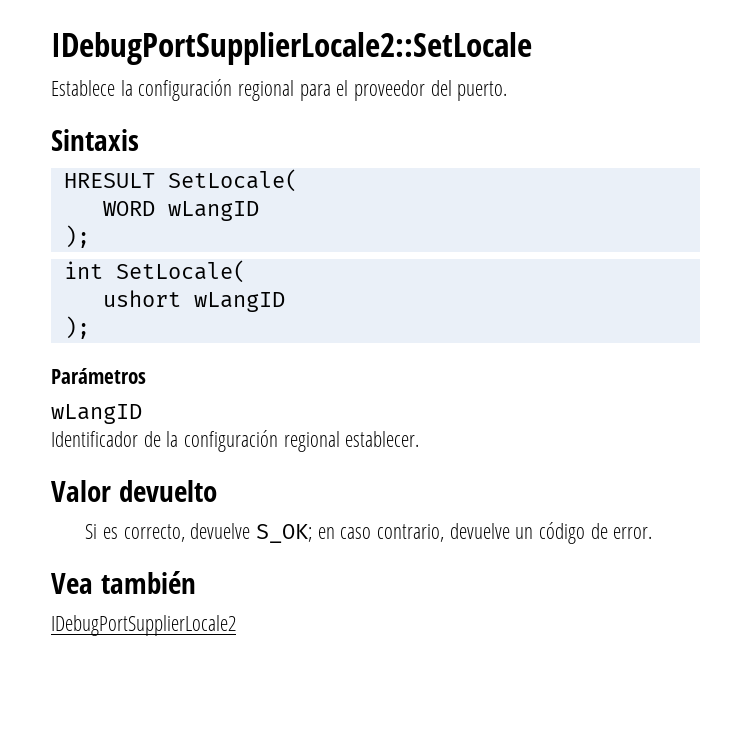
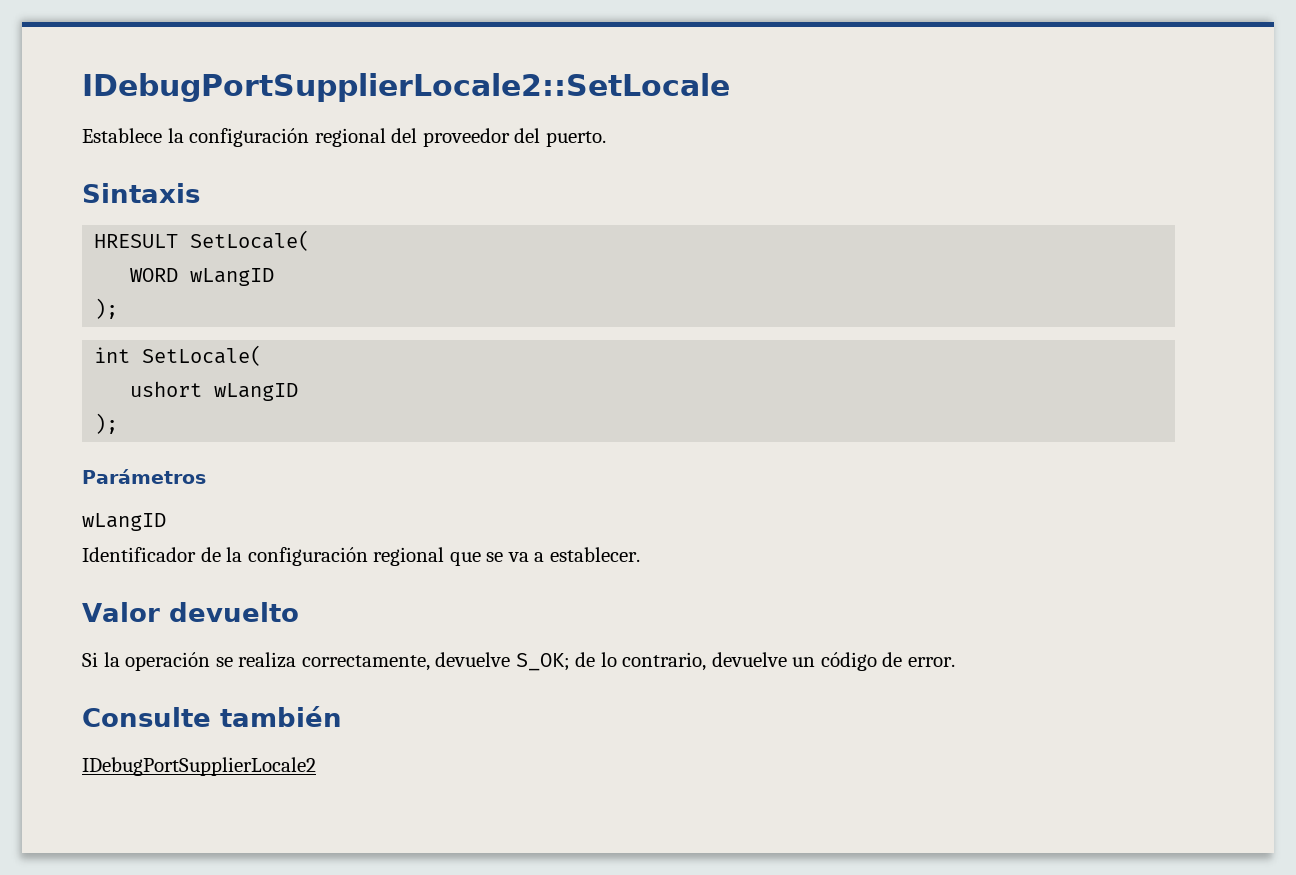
[299,80,349,101] para el -> [391,128,418,143] del
(340, 441) none -> [449,552,545,566] que se va a
[103,523,372,543] es correcto, devuelve S_OK; en caso -> [103,652,617,671] la operación se realiza correctamente, devuelve S_OK; de lo
[51,573,93,594] Vea -> [82,707,211,727] Consulte

